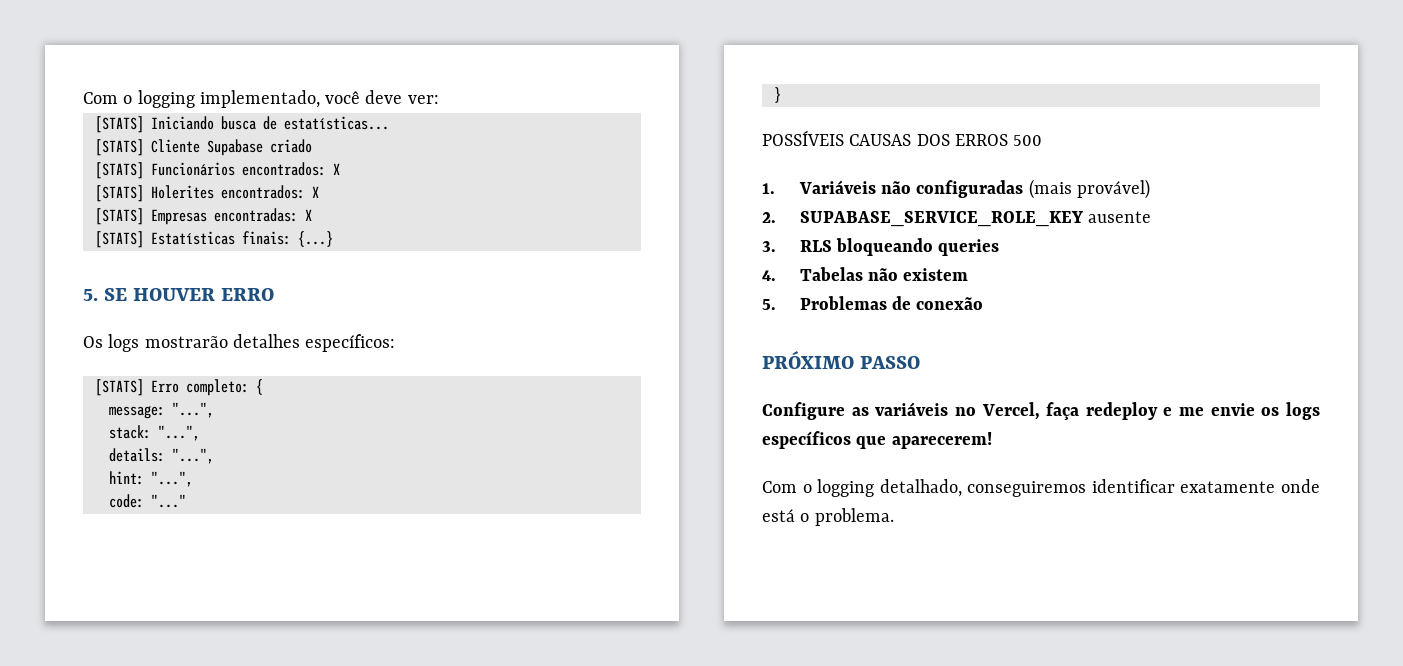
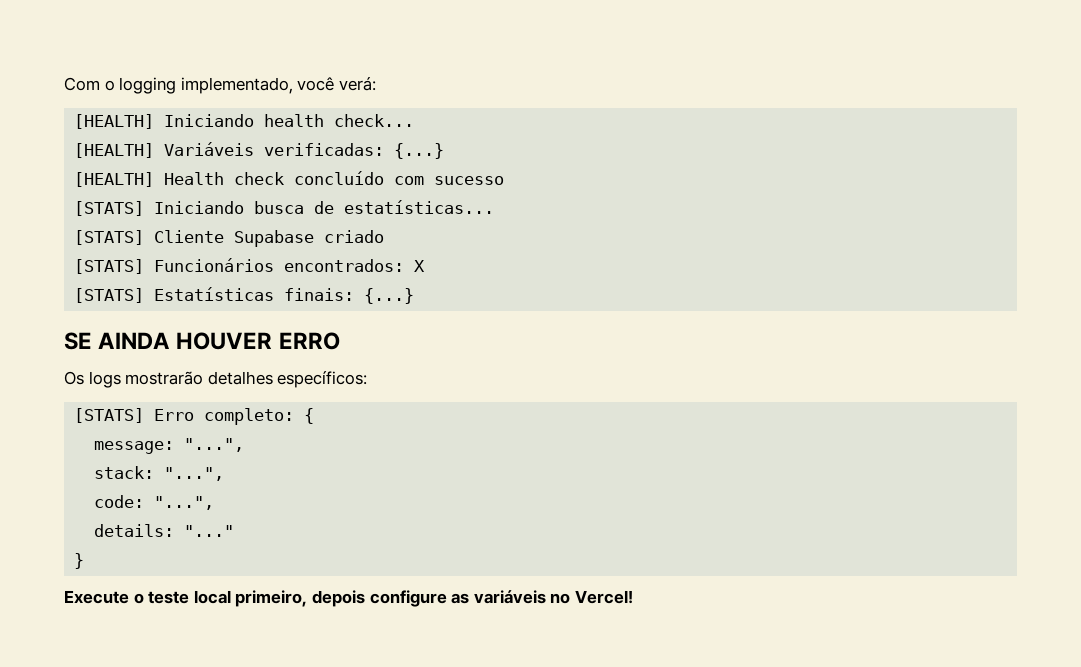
[365,90,439,104] deve ver: -> [338,77,376,91] [74,114,415,129] [74,142,445,159] [74,171,505,187] verá: // [HEALTH] Iniciando health check... // [HEALTH] Variáveis verificadas: {...} // [HEALTH] Health check concluído com sucesso
[94,185,319,202] [94,208,312,225] // [STATS] Holerites encontrados: X // [STATS] Empresas encontradas: X -> (426, 266) none
[83,288,128,301] 5. SE -> [64,332,171,350] SE AINDA
[108,448,214,464] [108,471,193,487] [108,494,144,508] details: "...", // hint: "...", // code: -> [94,495,215,510] [94,524,175,537] code: "...", // details:
[762,130,1043,146] [762,179,1150,199] [762,211,1152,227] [762,238,1000,256] [762,267,969,281] [762,296,984,310] [762,351,921,369] [762,402,1320,420] [762,431,992,449] [762,479,1320,497] [762,508,894,526] POSSÍVEIS CAUSAS DOS ERROS 500 // 1. Variáveis não configuradas (mais provável) // 2. SUPABASE_SERVICE_ROLE_KEY ausente // 3. RLS bloqueando queries // 4. Tabelas não existem // 5. Problemas de conexão // PRÓXIMO PASSO // Configure as variáveis no Vercel, faça redeploy e me envie os logs específicos que aparecerem! // Com o logging detalhado, conseguiremos identificar exatamente onde está o problema. -> [64,590,633,607] Execute o teste local primeiro, depois configure as variáveis no Vercel!

